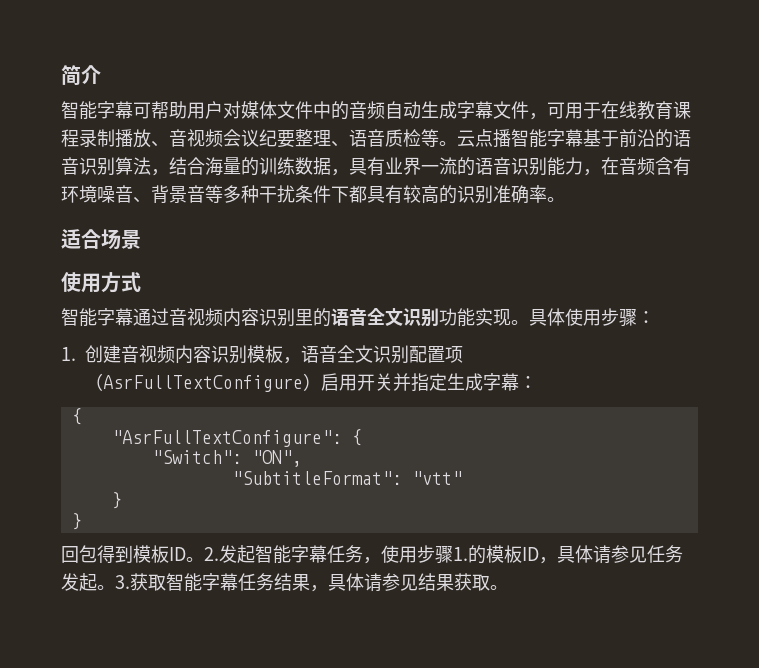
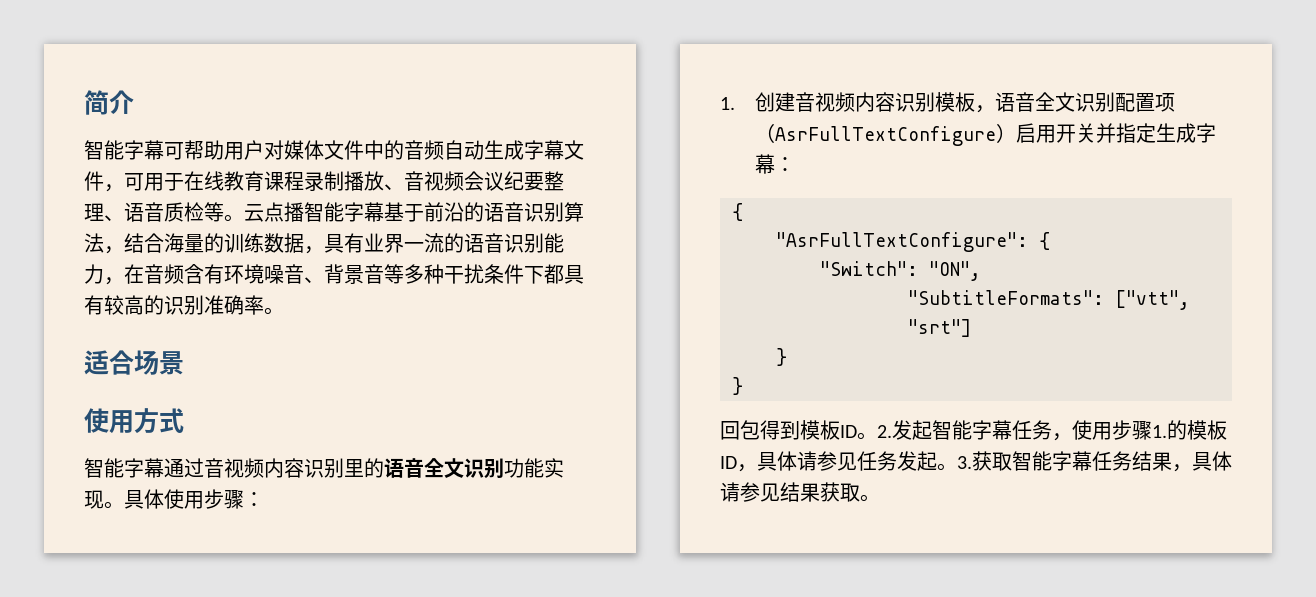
[231,471,462,485] "SubtitleFormat": "vtt" -> [908,290,1190,310] [908,319,971,337] "SubtitleFormats": ["vtt", "srt"]

